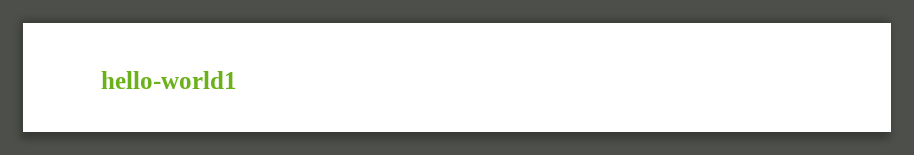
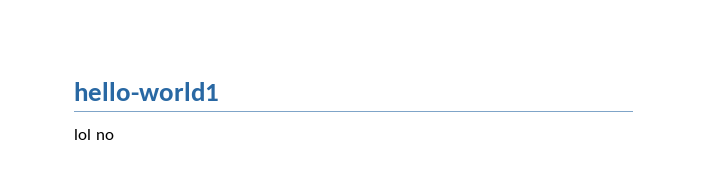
(237, 80) none -> [74,129,114,140] // lol no

